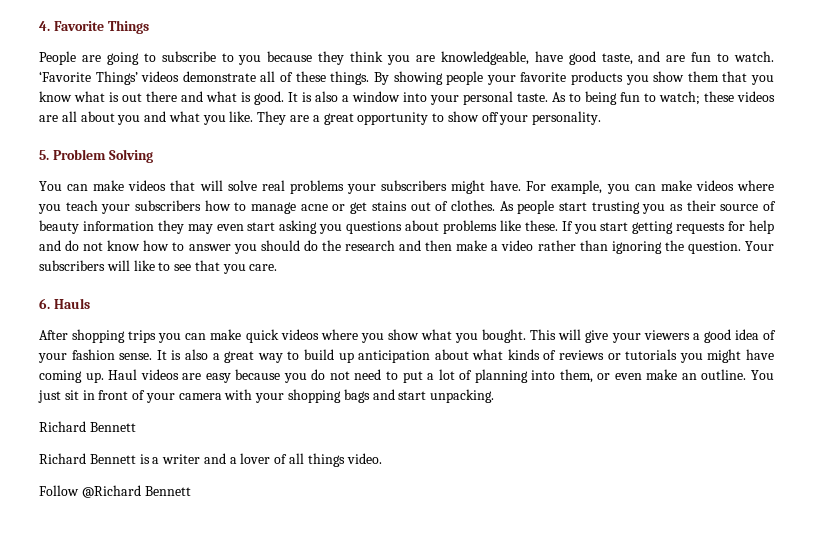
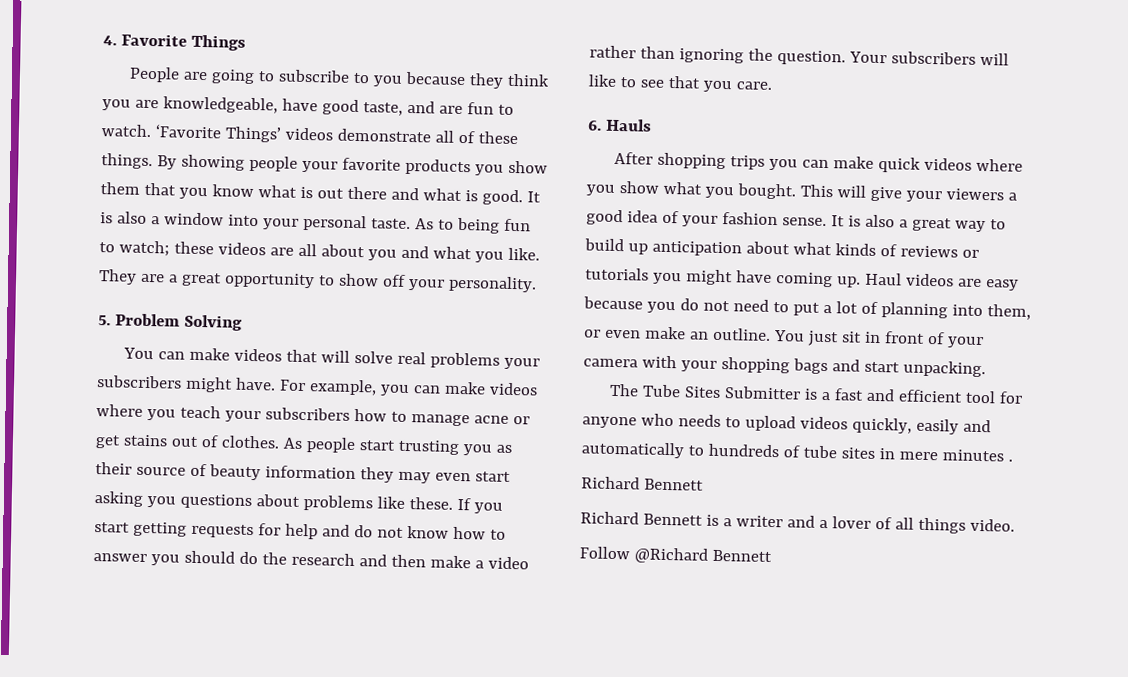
(495, 396) none -> [608,383,1023,404] [582,413,991,435] [581,441,1013,462] // The Tube Sites Submitter is a fast and efficient tool for anyone who needs to upload videos quickly, easily and automatically to hundreds of tube sites in mere minutes .

